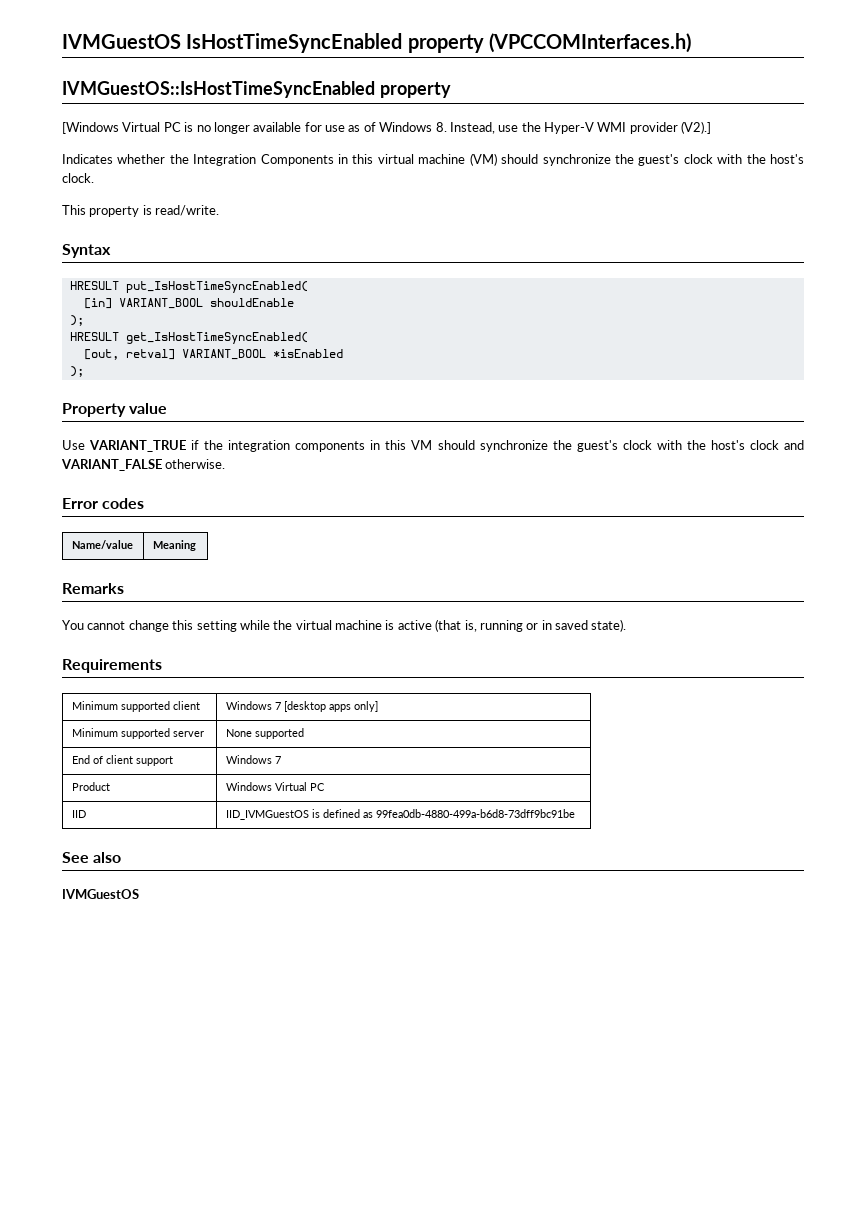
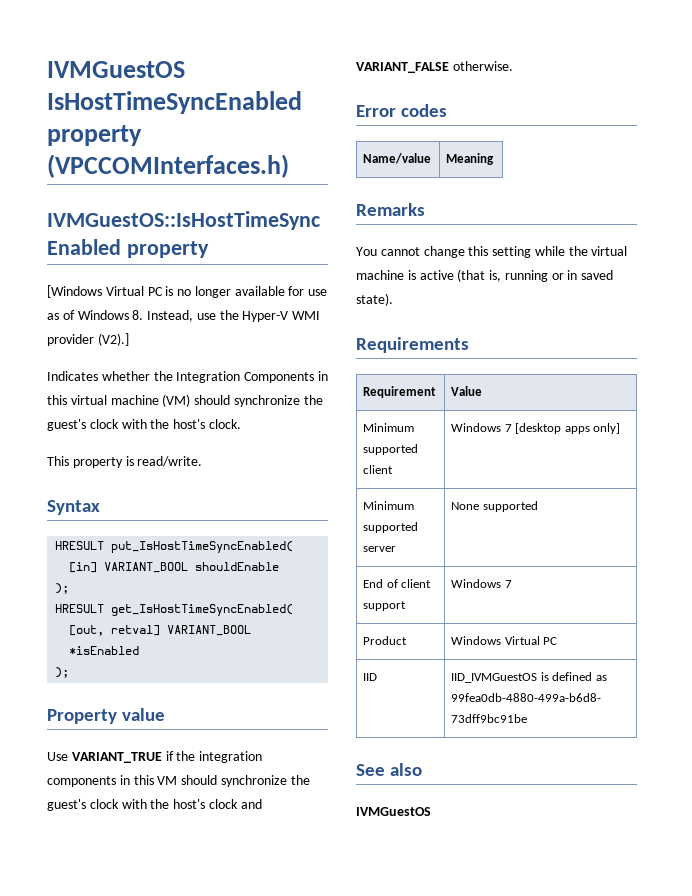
(162, 666) none -> [363,386,437,398] [451,386,483,396] // Requirement | Value

